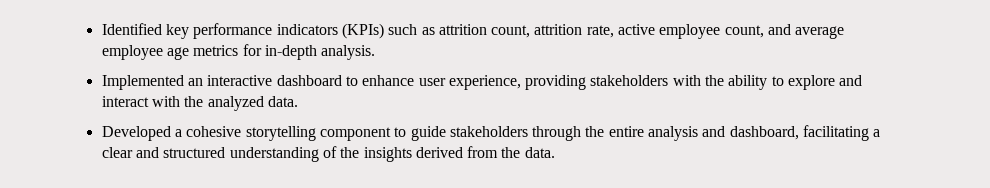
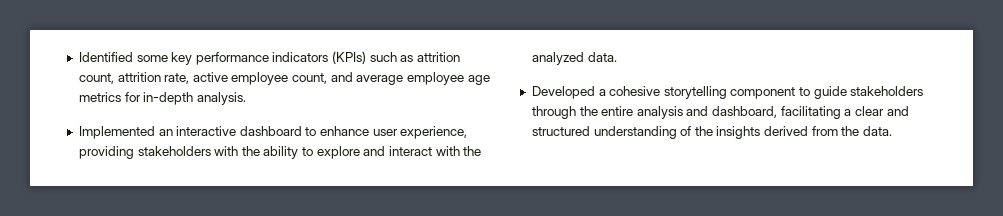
(162, 29) none -> [136,55,168,62] some

